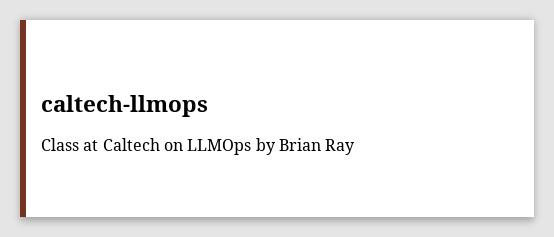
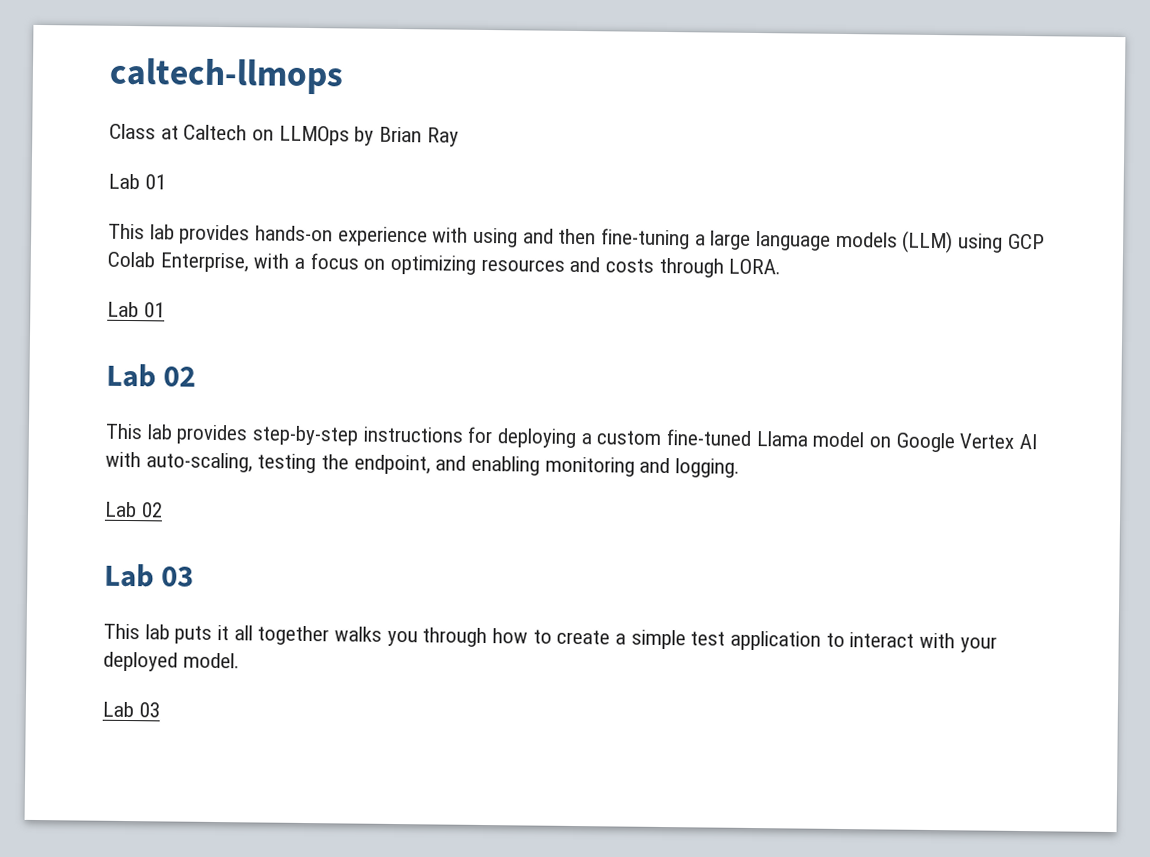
(356, 147) none -> [108,173,166,190] [108,223,1045,254] [107,251,782,278] [107,301,165,318] [106,363,197,388] [105,423,1039,453] [105,451,741,478] [104,501,163,518] [104,563,195,588] [103,623,997,653] [103,651,240,672] [102,701,160,718] // Lab 01 // This lab provides hands-on experience with using and then fine-tuning a large language models (LLM) using GCP Colab Enterprise, with a focus on optimizing resources and costs through LORA. // Lab 01 // Lab 02 // This lab provides step-by-step instructions for deploying a custom fine-tuned Llama model on Google Vertex AI with auto-scaling, testing the endpoint, and enabling monitoring and logging. // Lab 02 // Lab 03 // This lab puts it all together walks you through how to create a simple test application to interact with your deployed model. // Lab 03

